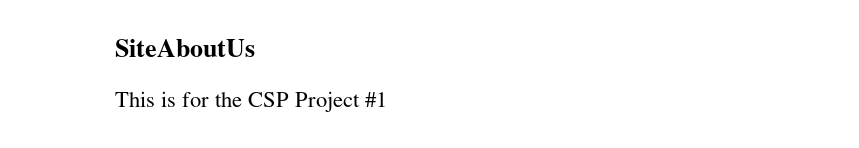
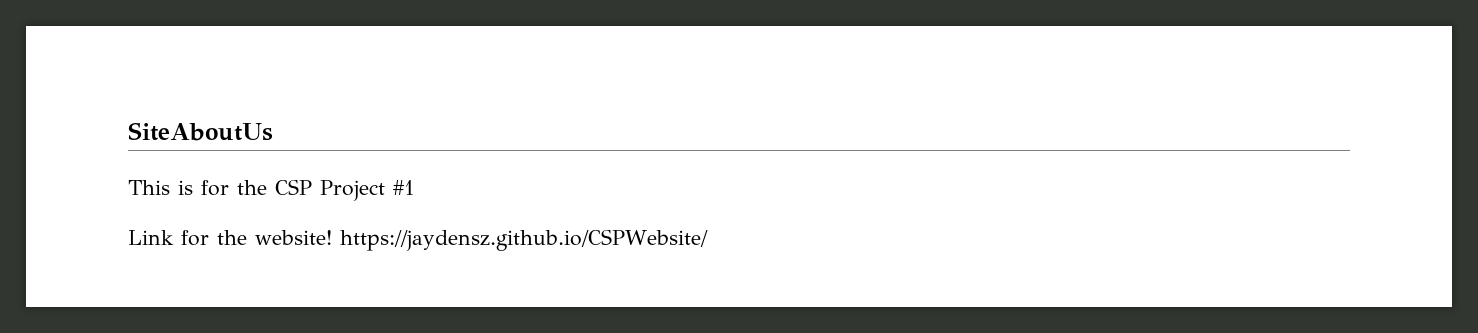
(388, 99) none -> [128,229,708,251] // Link for the website! https://jaydensz.github.io/CSPWebsite/

